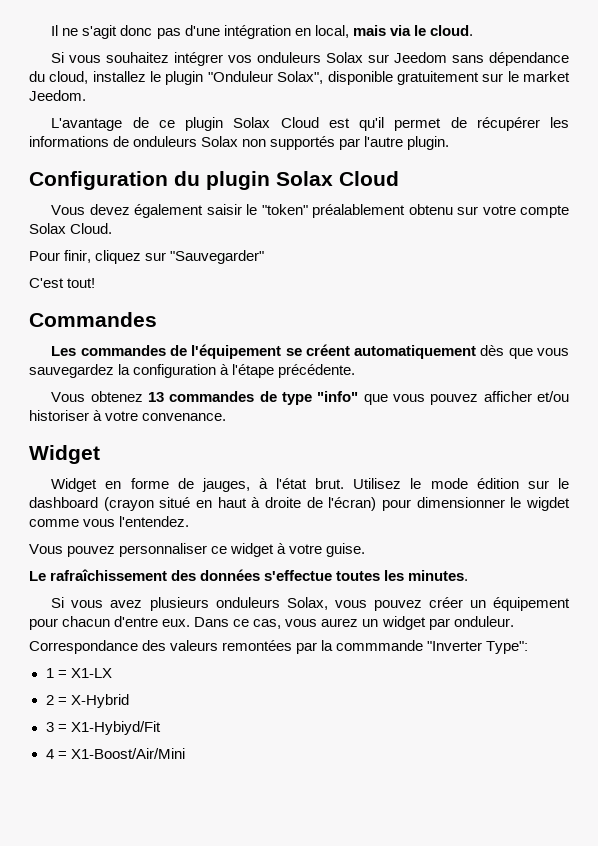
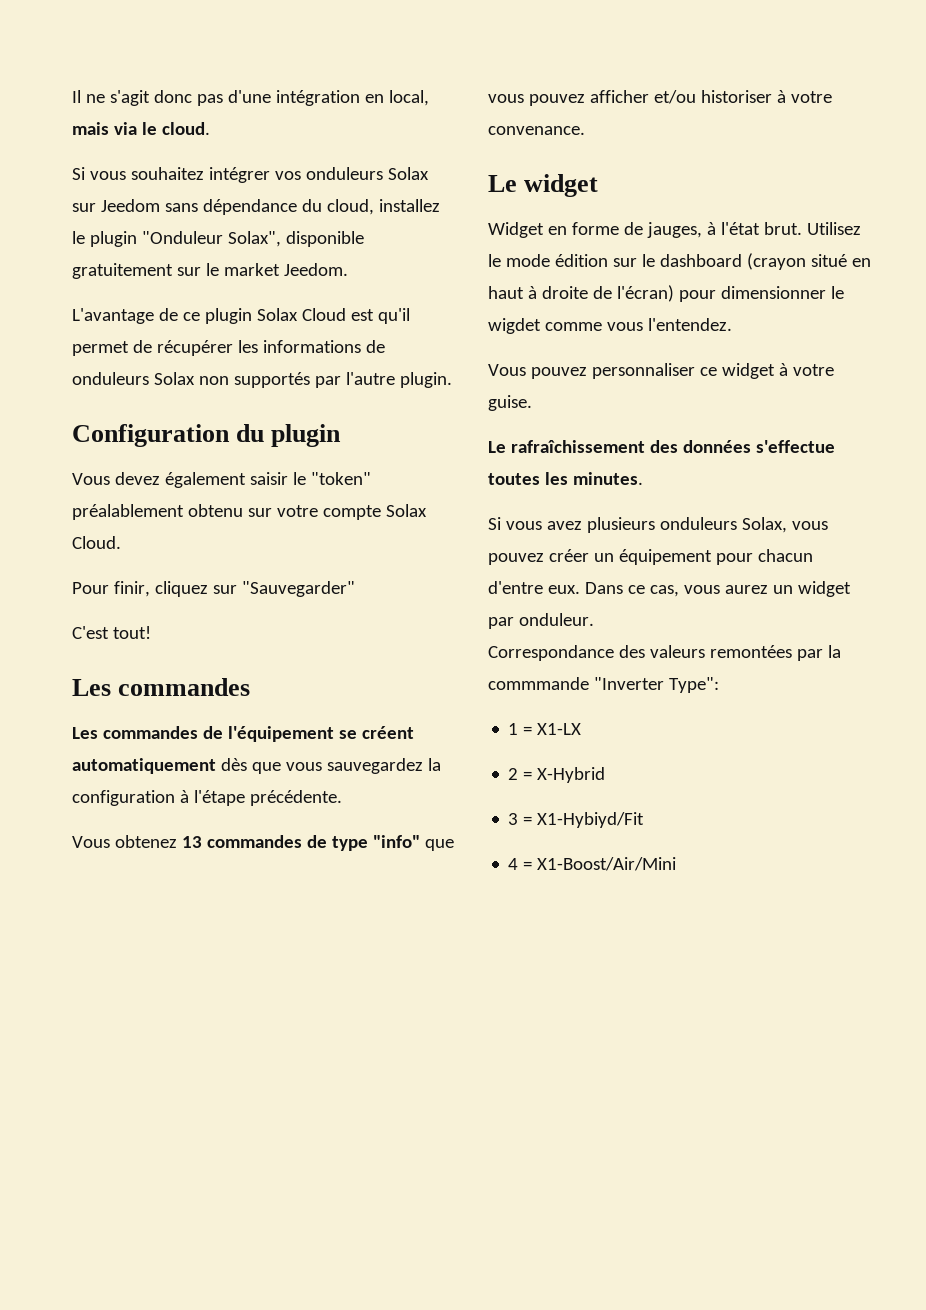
[276,171,399,186] Solax Cloud -> (342, 435) none
[29,312,157,327] Commandes -> [72,678,251,696] Les commandes
[29,445,100,464] Widget -> [488,174,599,197] Le widget

